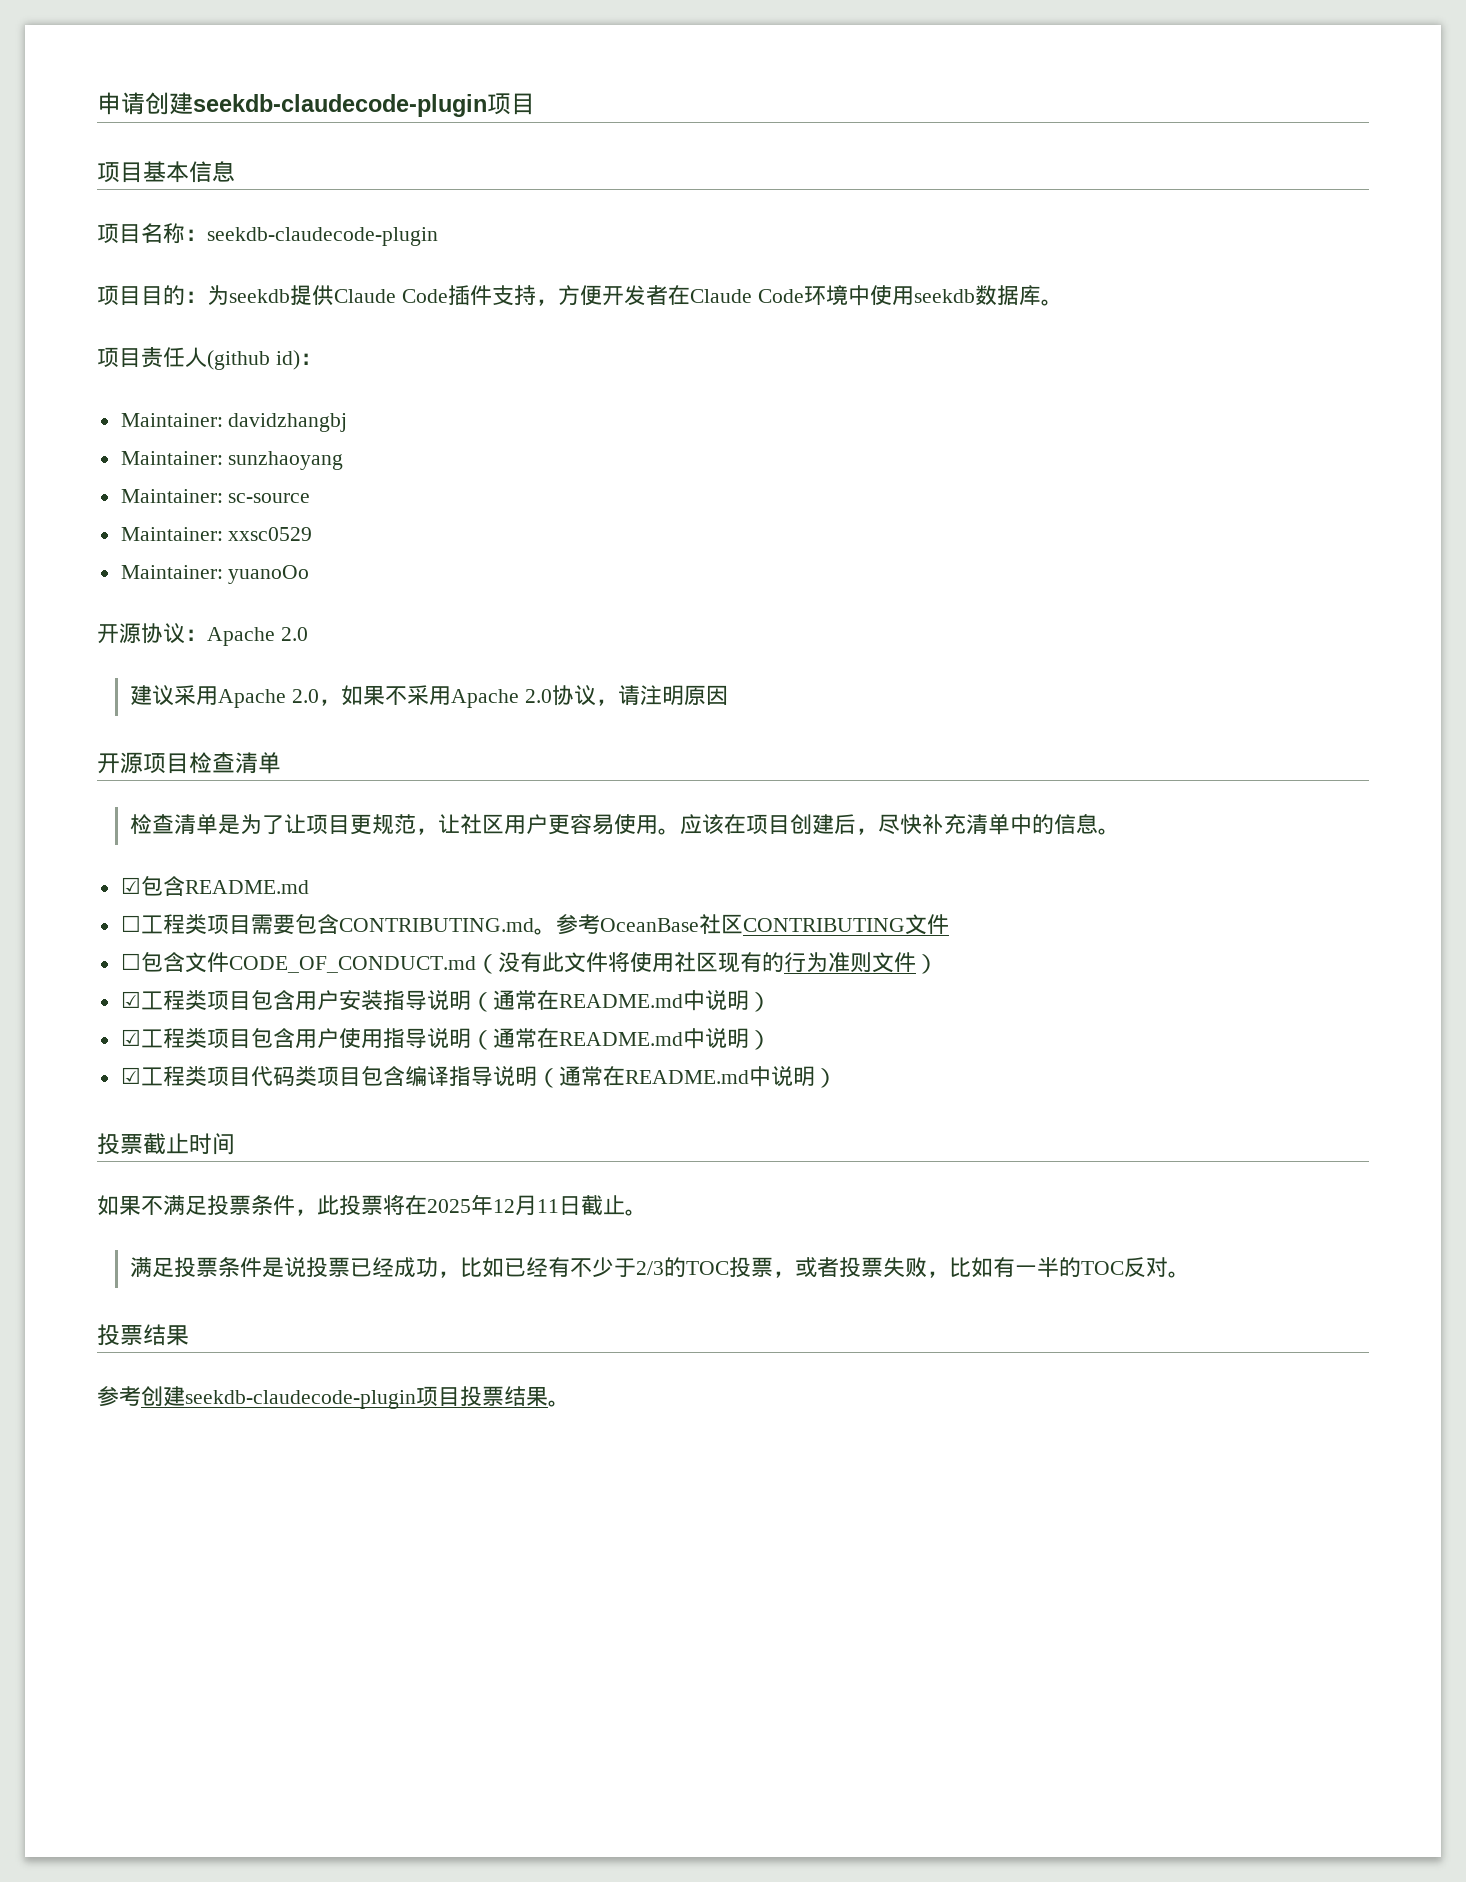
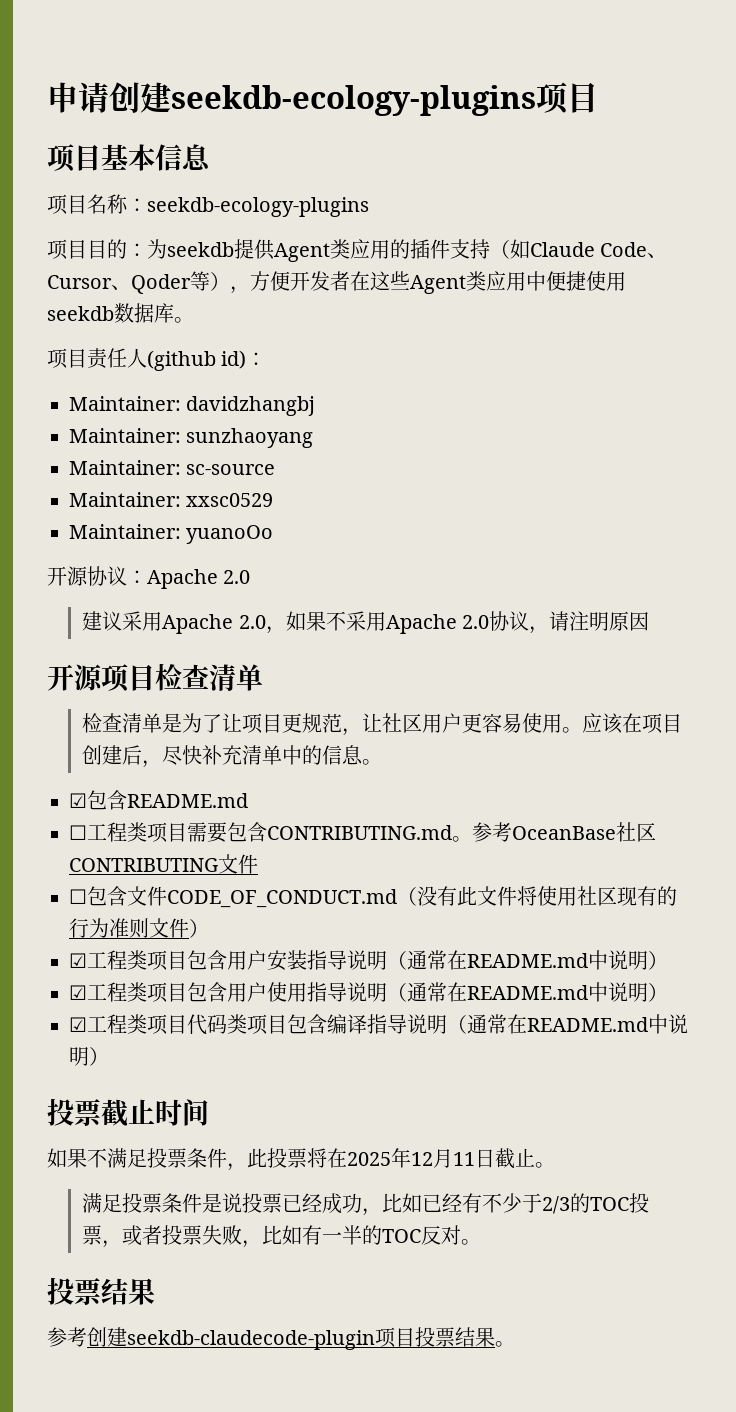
[193,94,487,117] seekdb-claudecode-plugin -> [171,85,536,116] seekdb-ecology-plugins
[207,227,438,246] seekdb-claudecode-plugin -> [147,197,369,217] seekdb-ecology-plugins
[334,285,870,306] Claude Code插件支持，方便开发者在Claude Code环境中 -> [274,239,668,262] [47,271,586,294] Agent类应用的插件支持（如Claude Code、Cursor、Qoder等），方便开发者在这些Agent类应用中便捷

